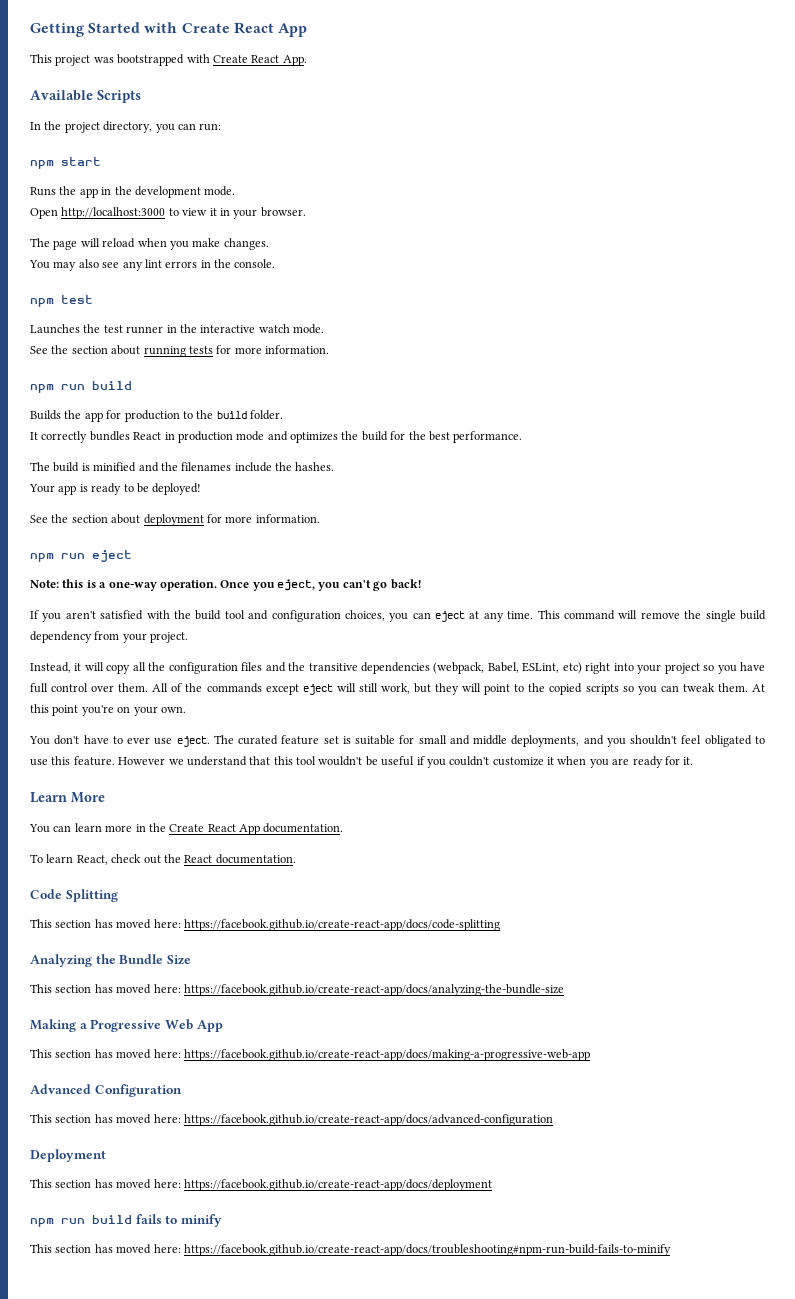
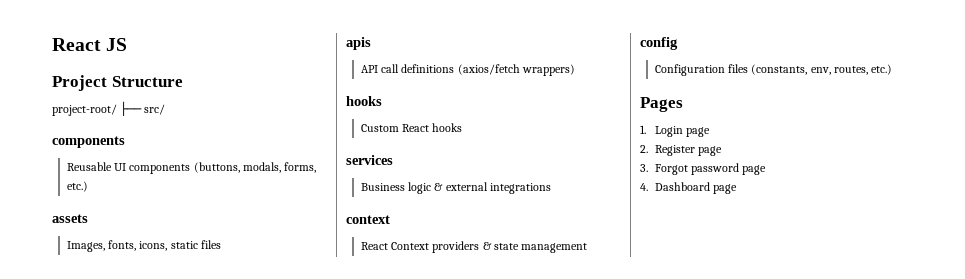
[30,22,307,37] [30,54,307,66] [30,90,141,103] [30,121,222,133] [30,157,101,169] [30,186,236,198] [30,207,306,219] [30,238,269,250] [29,259,276,271] [30,295,93,307] [30,324,324,334] [30,345,329,357] [30,381,132,393] [30,410,283,422] [30,431,523,443] [30,462,335,472] [29,483,202,495] [30,514,320,526] [30,550,132,562] [30,579,421,591] [30,610,767,622] [30,631,189,643] [30,662,766,674] [30,683,766,695] [30,704,186,716] [29,735,765,747] [30,756,694,768] [30,792,105,803] [29,823,344,835] [30,854,296,865] [30,889,118,902] [30,919,500,931] [30,954,191,967] [30,984,564,996] [30,1019,223,1032] [30,1049,590,1061] [30,1084,182,1097] [30,1114,553,1126] [30,1149,106,1162] [30,1179,492,1191] [30,1214,222,1227] [30,1244,671,1256] Getting Started with Create React App // This project was bootstrapped with Create React App. // Available Scripts // In the project directory, you can run: // npm start // Runs the app in the development mode. // Open http://localhost:3000 to view it in your browser. // The page will reload when you make changes. // You may also see any lint errors in the console. // npm test // Launches the test runner in the interactive watch mode. // See the section about running tests for more information. // npm run build // Builds the app for production to the build folder. // It correctly bundles React in production mode and optimizes the build for the best performance. // The build is minified and the filenames include the hashes. // Your app is ready to be deployed! // See the section about deployment for more information. // npm run eject // Note: this is a one-way operation. Once you eject, you can't go back! // If you aren't satisfied with the build tool and configuration choices, you can eject at any time. This command will remove the single build dependency from your project. // Instead, it will copy all the configuration files and the transitive dependencies (webpack, Babel, ESLint, etc) right into your project so you have full control over them. All of the commands except eject will still work, but they will point to the copied scripts so you can tweak them. At this point you're on your own. // You don't have to ever use eject. The curated feature set is suitable for small and middle deployments, and you shouldn't feel obligated to use this feature. However we understand that this tool wouldn't be useful if you couldn't customize it when you are ready for it. // Learn More // You can learn more in the Create React App documentation. // To learn React, check out the React documentation. // Code Splitting // This section has moved here: https://facebook.github.io/create-react-app/docs/code-splitting // Analyzing the Bundle Size // This section has moved here: https://facebook.github.io/create-react-app/docs/analyzing-the-bundle-size // Making a Progressive Web App // This section has moved here: https://facebook.github.io/create-react-app/docs/making-a-progressive-web-app // Advanced Configuration // This section has moved here: https://facebook.github.io/create-react-app/docs/advanced-configuration // Deployment // This section has moved here: https://facebook.github.io/create-react-app/docs/deployment // npm run build fails to minify // This section has moved here: https://facebook.github.io/create-react-app/docs/troubleshooting#npm-run-build-fails-to-minify -> [52,38,128,51] [52,75,183,91] [52,101,166,116] [52,136,125,148] [66,162,317,174] [66,181,88,192] [52,214,88,223] [66,240,221,252] [346,37,371,50] [360,64,575,76] [346,96,382,106] [360,123,463,132] [346,155,393,165] [360,182,551,194] [346,215,390,224] [360,241,588,253] [640,37,678,50] [654,64,893,76] [640,97,683,112] [640,125,711,137] [640,145,723,156] [640,163,767,175] [640,182,738,194] React JS // Project Structure // project-root/ ├── src/ // components // Reusable UI components (buttons, modals, forms, etc.) // assets // Images, fonts, icons, static files // apis // API call definitions (axios/fetch wrappers) // hooks // Custom React hooks // services // Business logic & external integrations // context // React Context providers & state management // config // Configuration files (constants, env, routes, etc.) // Pages // 1. Login page // 2. Register page // 3. Forgot password page // 4. Dashboard page

